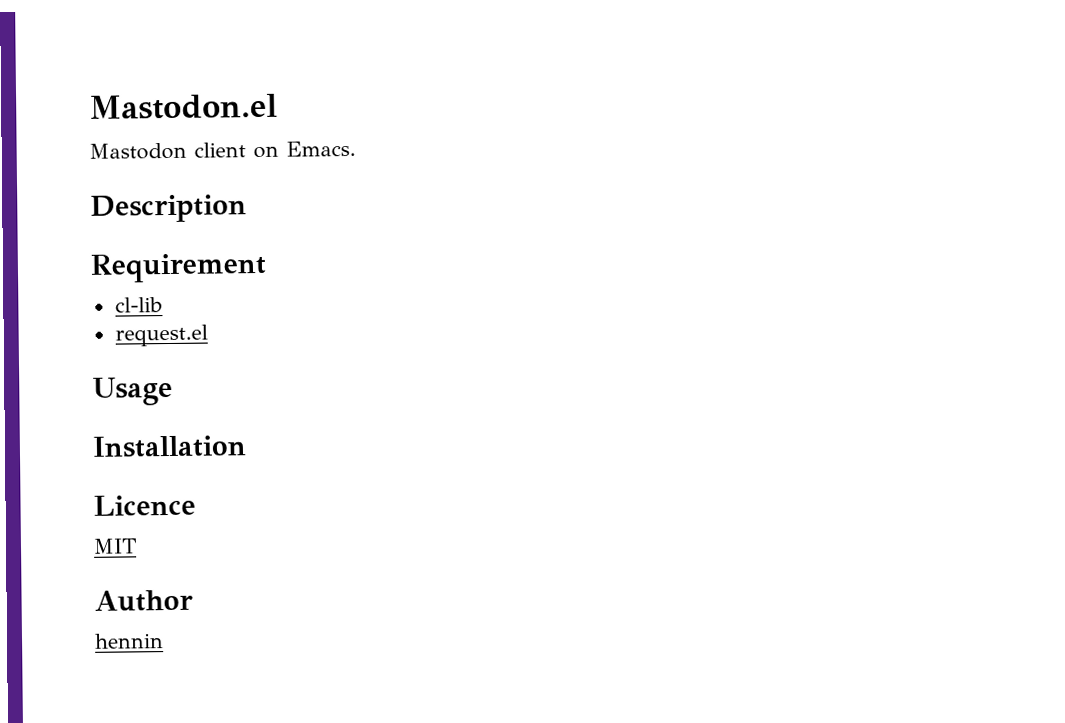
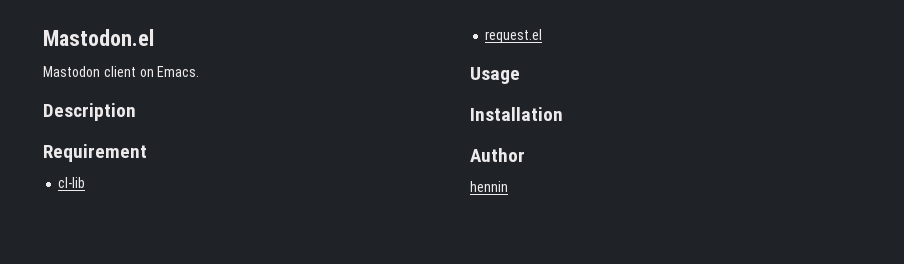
[93,494,196,516] [93,538,137,554] // Licence // MIT -> (563, 114) none

